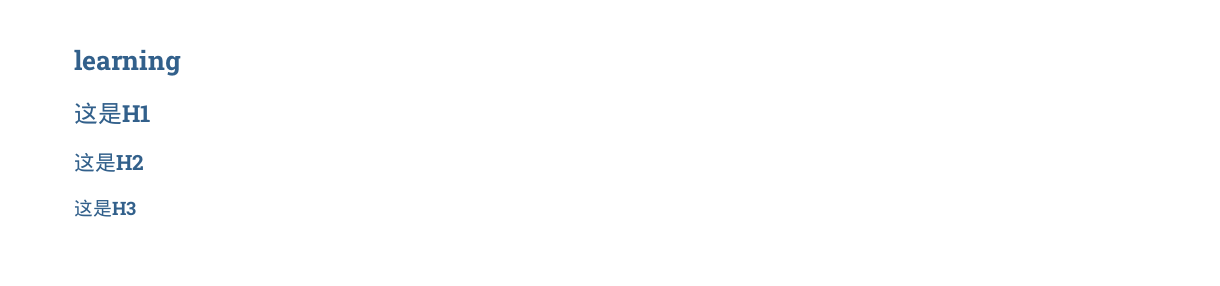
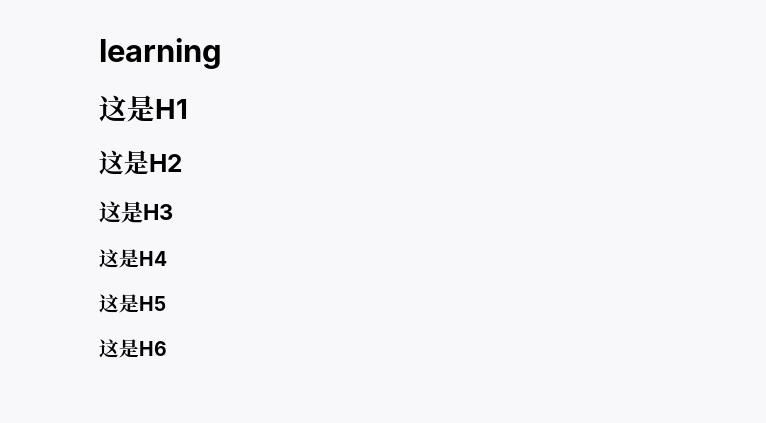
(136, 208) none -> [99,249,167,268] [99,294,166,313] [99,339,167,358] // 这是H4 // 这是H5 // 这是H6

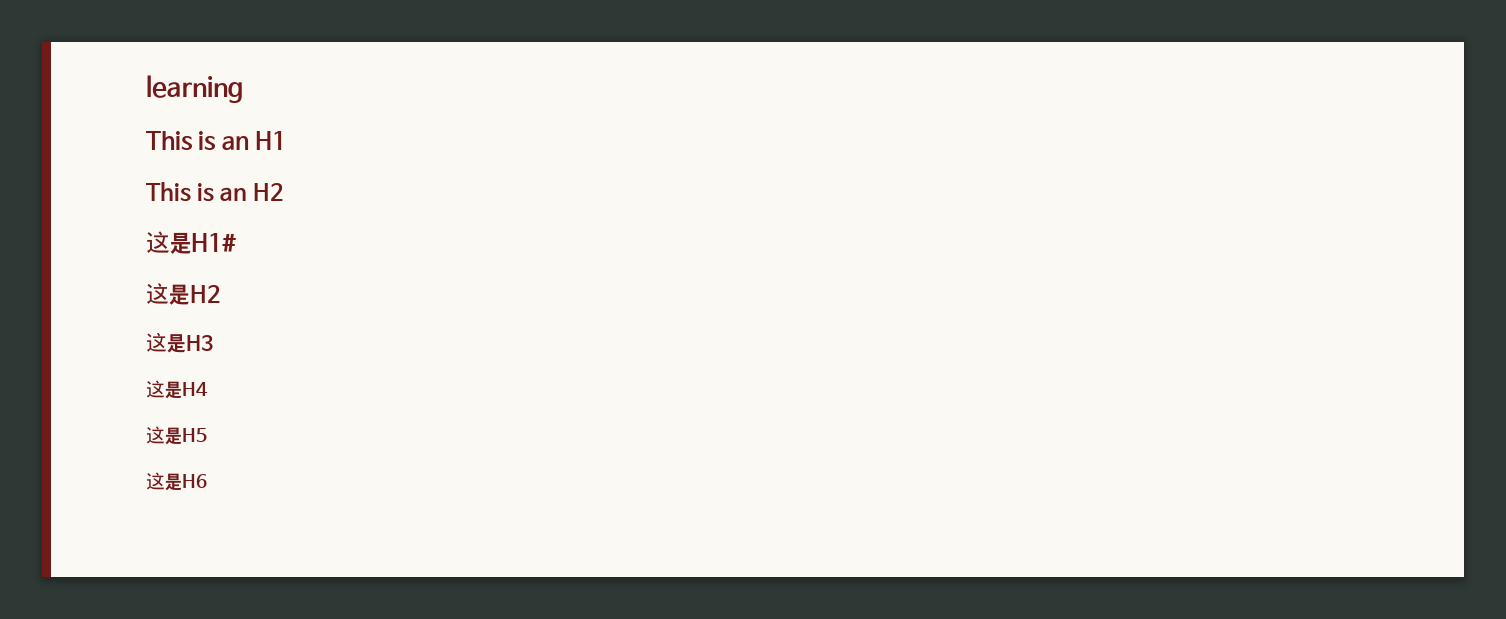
[99,95,188,122] // 这是H1 -> [146,131,287,151] [146,182,284,202] [146,231,236,254] // This is an H1 // This is an H2 // 这是H1#

